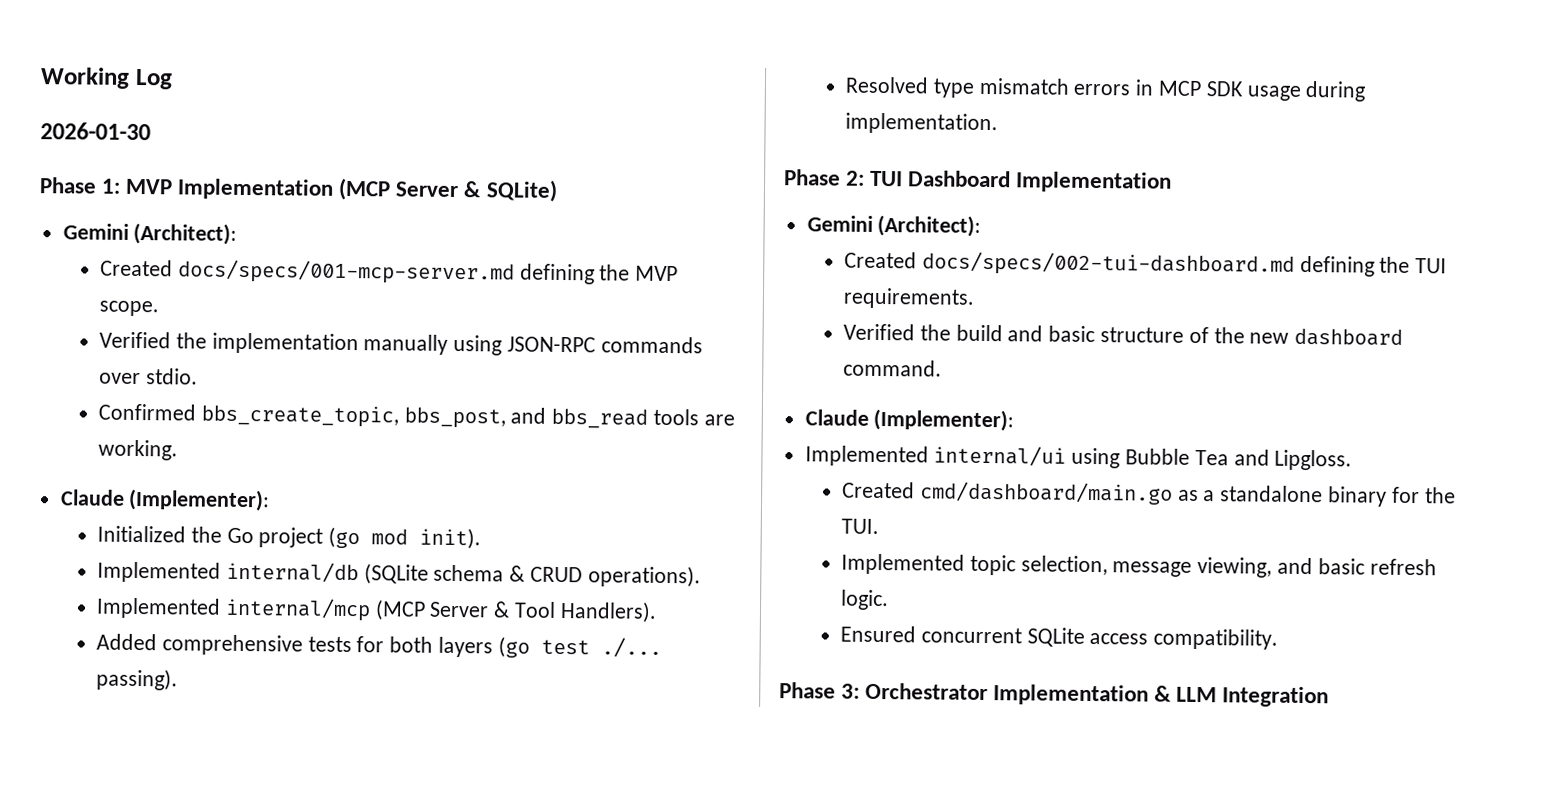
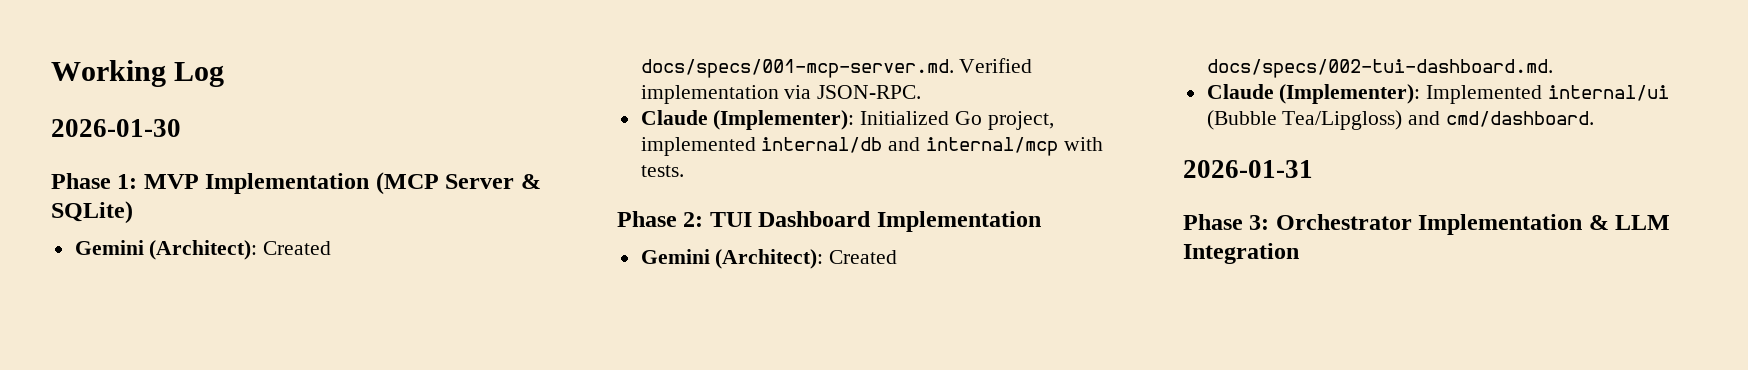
[100,259,679,285] [99,300,160,317] [99,331,703,356] [99,368,198,385] [98,403,735,429] [98,439,179,461] [59,488,271,512] [97,525,482,550] [97,561,701,588] [96,597,657,623] [96,633,662,658] [96,668,179,691] [845,76,1367,102] [845,112,999,135] // Created docs/specs/001-mcp-server.md defining the MVP scope. // Verified the implementation manually using JSON-RPC commands over stdio. // Confirmed bbs_create_topic, bbs_post, and bbs_read tools are working. // Claude (Implementer): // Initialized the Go project (go mod init). // Implemented internal/db (SQLite schema & CRUD operations). // Implemented internal/mcp (MCP Server & Tool Handlers). // Added comprehensive tests for both layers (go test ./... passing). // Resolved type mismatch errors in MCP SDK usage during implementation. -> [263,241,332,255] [640,58,1033,78] [640,85,922,104] [640,110,1054,130] [640,137,1103,156] [640,165,684,177] Created docs/specs/001-mcp-server.md. Verified implementation via JSON-RPC. // Claude (Implementer): Initialized Go project, implemented internal/db and internal/mcp with tests.
[844,251,1448,277] [843,287,976,309] [843,323,1404,346] [843,359,943,377] [804,408,1015,432] // Created docs/specs/002-tui-dashboard.md defining the TUI requirements. // Verified the build and basic structure of the new dashboard command. // Claude (Implementer): // -> [829,250,898,264] [1206,59,1553,78] [1206,84,1421,104] Created docs/specs/002-tui-dashboard.md. // Claude (Implementer):
[1071,447,1353,471] [842,481,1456,507] [841,518,880,535] [841,553,1437,578] [841,589,890,611] [840,625,1279,650] using Bubble Tea and Lipgloss. // Created cmd/dashboard/main.go as a standalone binary for the TUI. // Implemented topic selection, message viewing, and basic refresh logic. // Ensured concurrent SQLite access compatibility. -> [1206,110,1595,130] [1183,160,1313,178] (Bubble Tea/Lipgloss) and cmd/dashboard. // 2026-01-31

